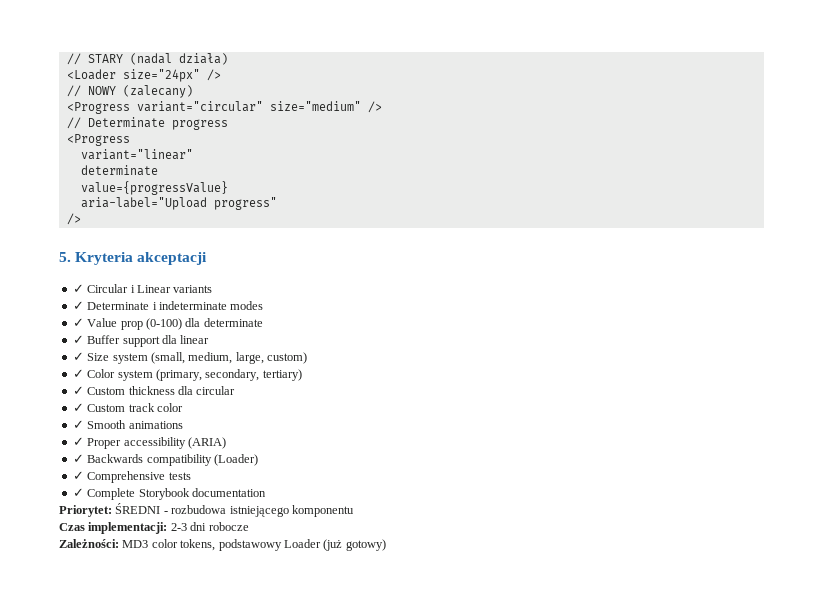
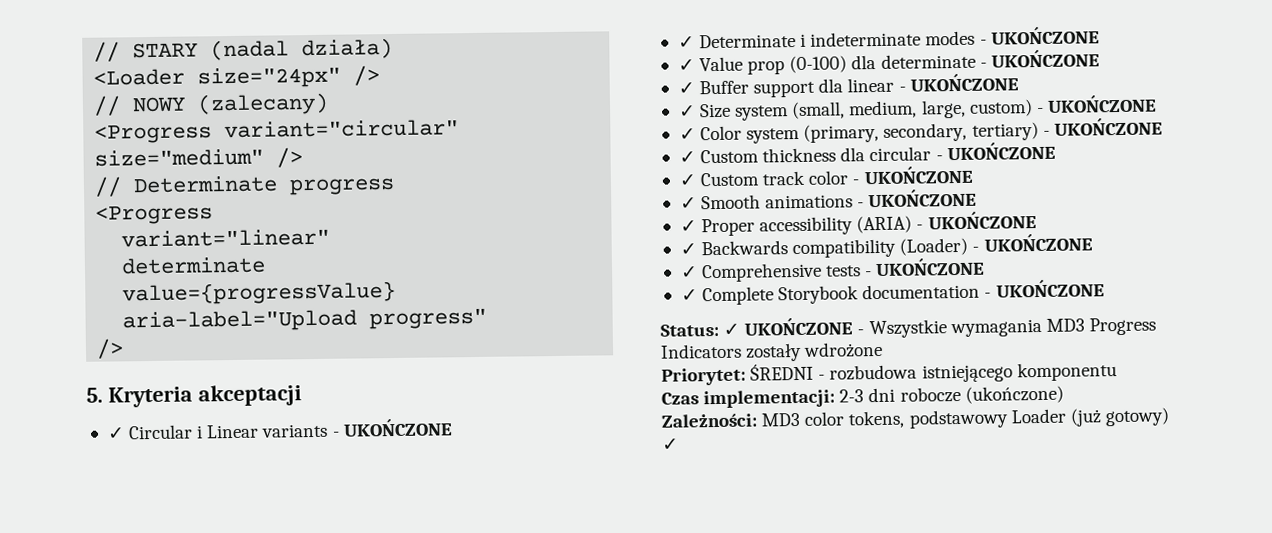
(213, 289) none -> [332,418,453,437] - UKOŃCZONE
(264, 305) none -> [979,26,1100,45] - UKOŃCZONE
(263, 322) none -> [979,49,1100,68] - UKOŃCZONE
(210, 339) none -> [898,73,1019,92] - UKOŃCZONE
(307, 358) none -> [1036,94,1157,114] - UKOŃCZONE
(302, 375) none -> [1042,117,1163,136] - UKOŃCZONE
(236, 390) none -> [935,141,1056,161] - UKOŃCZONE
(183, 407) none -> [852,165,973,185] - UKOŃCZONE
(183, 425) none -> [857,188,978,208] - UKOŃCZONE
(226, 443) none -> [916,211,1037,230] - UKOŃCZONE
(258, 460) none -> [972,233,1093,252] - UKOŃCZONE
(191, 476) none -> [865,257,986,277] - UKOŃCZONE
(266, 492) none -> [984,279,1105,298] [660,317,1156,339] [660,341,884,362] - UKOŃCZONE // Status: ✓ UKOŃCZONE - Wszystkie wymagania MD3 Progress Indicators zostały wdrożone
(249, 526) none -> [964,385,1064,404] (ukończone)
(386, 545) none -> [662,438,679,451] ✓

